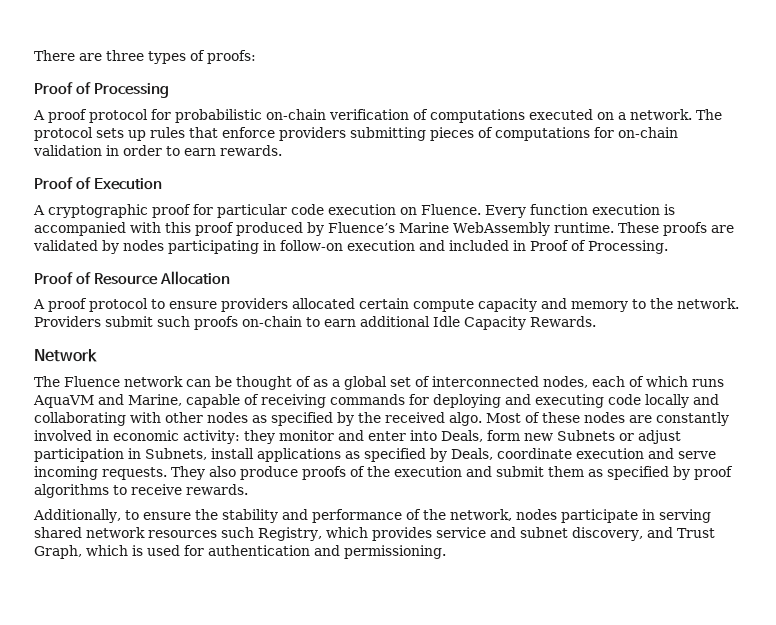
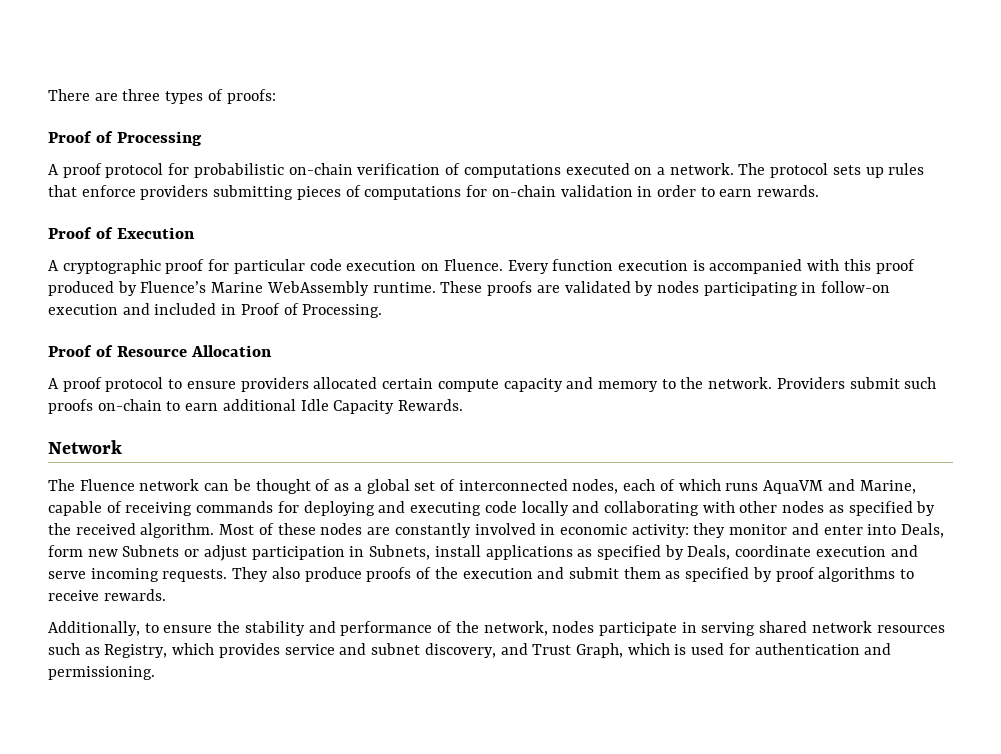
[449,412,482,426] algo. -> [140,523,215,538] algorithm.
(254, 532) none -> [84,647,100,655] as

